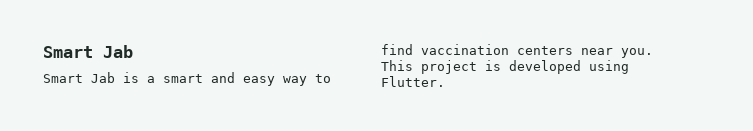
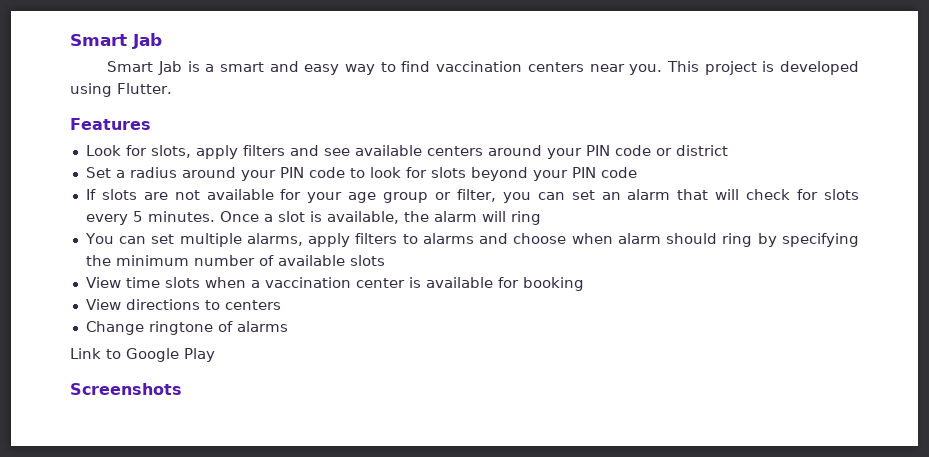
(445, 81) none -> [70,118,151,130] [85,145,728,159] [85,167,637,181] [85,189,860,203] [85,211,541,225] [84,233,859,247] [85,255,385,266] [85,277,584,291] [85,299,281,310] [85,321,288,335] [70,348,215,362] [70,383,182,395] // Features // Look for slots, apply filters and see available centers around your PIN code or district // Set a radius around your PIN code to look for slots beyond your PIN code // If slots are not available for your age group or filter, you can set an alarm that will check for slots every 5 minutes. Once a slot is available, the alarm will ring // You can set multiple alarms, apply filters to alarms and choose when alarm should ring by specifying the minimum number of available slots // View time slots when a vaccination center is available for booking // View directions to centers // Change ringtone of alarms // Link to Google Play // Screenshots

